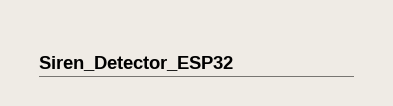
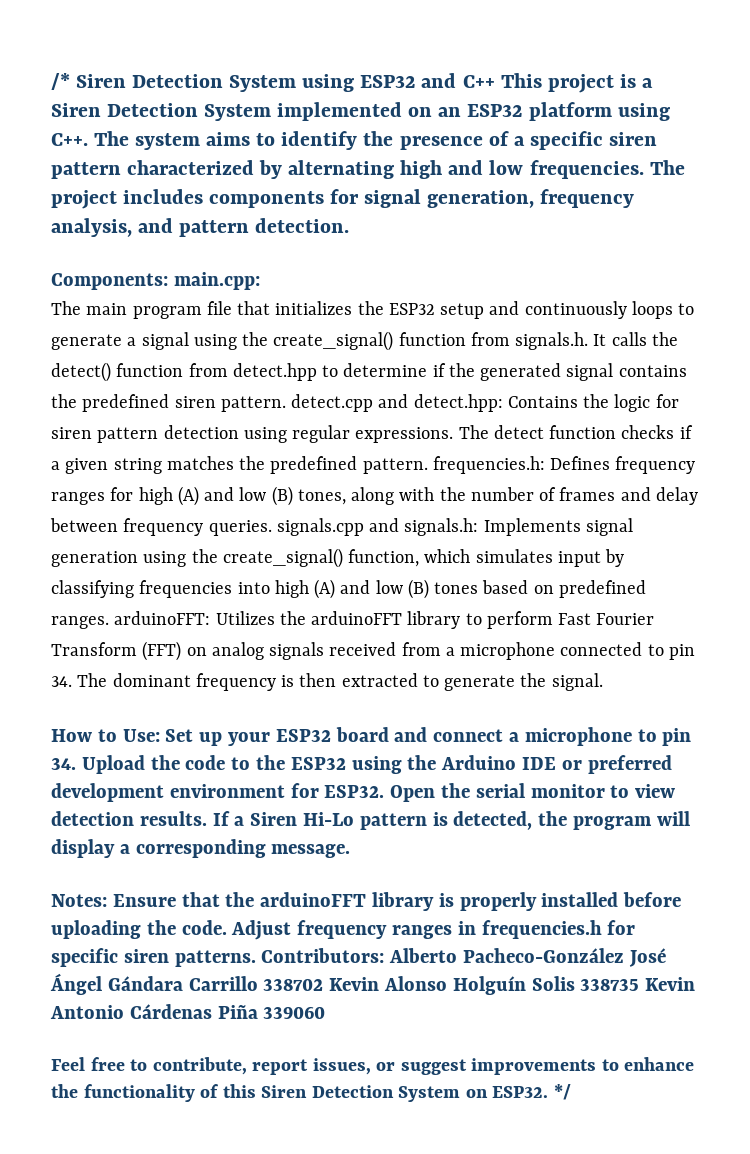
[39,56,233,71] Siren_Detector_ESP32 -> [51,73,653,93] [51,102,670,121] [51,131,657,150] [51,160,685,179] [51,189,635,209] [51,218,350,237] [51,272,260,290] [51,301,695,319] [51,331,678,351] [51,362,687,382] [51,394,679,412] [51,425,693,443] [51,456,696,474] [51,486,698,506] [50,518,633,536] [51,548,625,568] [51,579,646,599] [51,611,655,629] [51,641,695,661] [51,673,603,691] [51,727,692,746] [51,755,672,774] [51,783,676,802] [51,811,690,830] [51,839,351,858] [51,892,682,911] [51,920,636,940] [51,948,666,967] [50,973,696,995] [50,1004,326,1019] [51,1057,695,1075] [51,1084,571,1102] /* Siren Detection System using ESP32 and C++ This project is a Siren Detection System implemented on an ESP32 platform using C++. The system aims to identify the presence of a specific siren pattern characterized by alternating high and low frequencies. The project includes components for signal generation, frequency analysis, and pattern detection. // Components: main.cpp: // The main program file that initializes the ESP32 setup and continuously loops to generate a signal using the create_signal() function from signals.h. It calls the detect() function from detect.hpp to determine if the generated signal contains the predefined siren pattern. detect.cpp and detect.hpp: Contains the logic for siren pattern detection using regular expressions. The detect function checks if a given string matches the predefined pattern. frequencies.h: Defines frequency ranges for high (A) and low (B) tones, along with the number of frames and delay between frequency queries. signals.cpp and signals.h: Implements signal generation using the create_signal() function, which simulates input by classifying frequencies into high (A) and low (B) tones based on predefined ranges. arduinoFFT: Utilizes the arduinoFFT library to perform Fast Fourier Transform (FFT) on analog signals received from a microphone connected to pin 34. The dominant frequency is then extracted to generate the signal. // How to Use: Set up your ESP32 board and connect a microphone to pin 34. Upload the code to the ESP32 using the Arduino IDE or preferred development environment for ESP32. Open the serial monitor to view detection results. If a Siren Hi-Lo pattern is detected, the program will display a corresponding message. // Notes: Ensure that the arduinoFFT library is properly installed before uploading the code. Adjust frequency ranges in frequencies.h for specific siren patterns. Contributors: Alberto Pacheco-González José Ángel Gándara Carrillo 338702 Kevin Alonso Holguín Solis 338735 Kevin Antonio Cárdenas Piña 339060 // Feel free to contribute, report issues, or suggest improvements to enhance the functionality of this Siren Detection System on ESP32. */

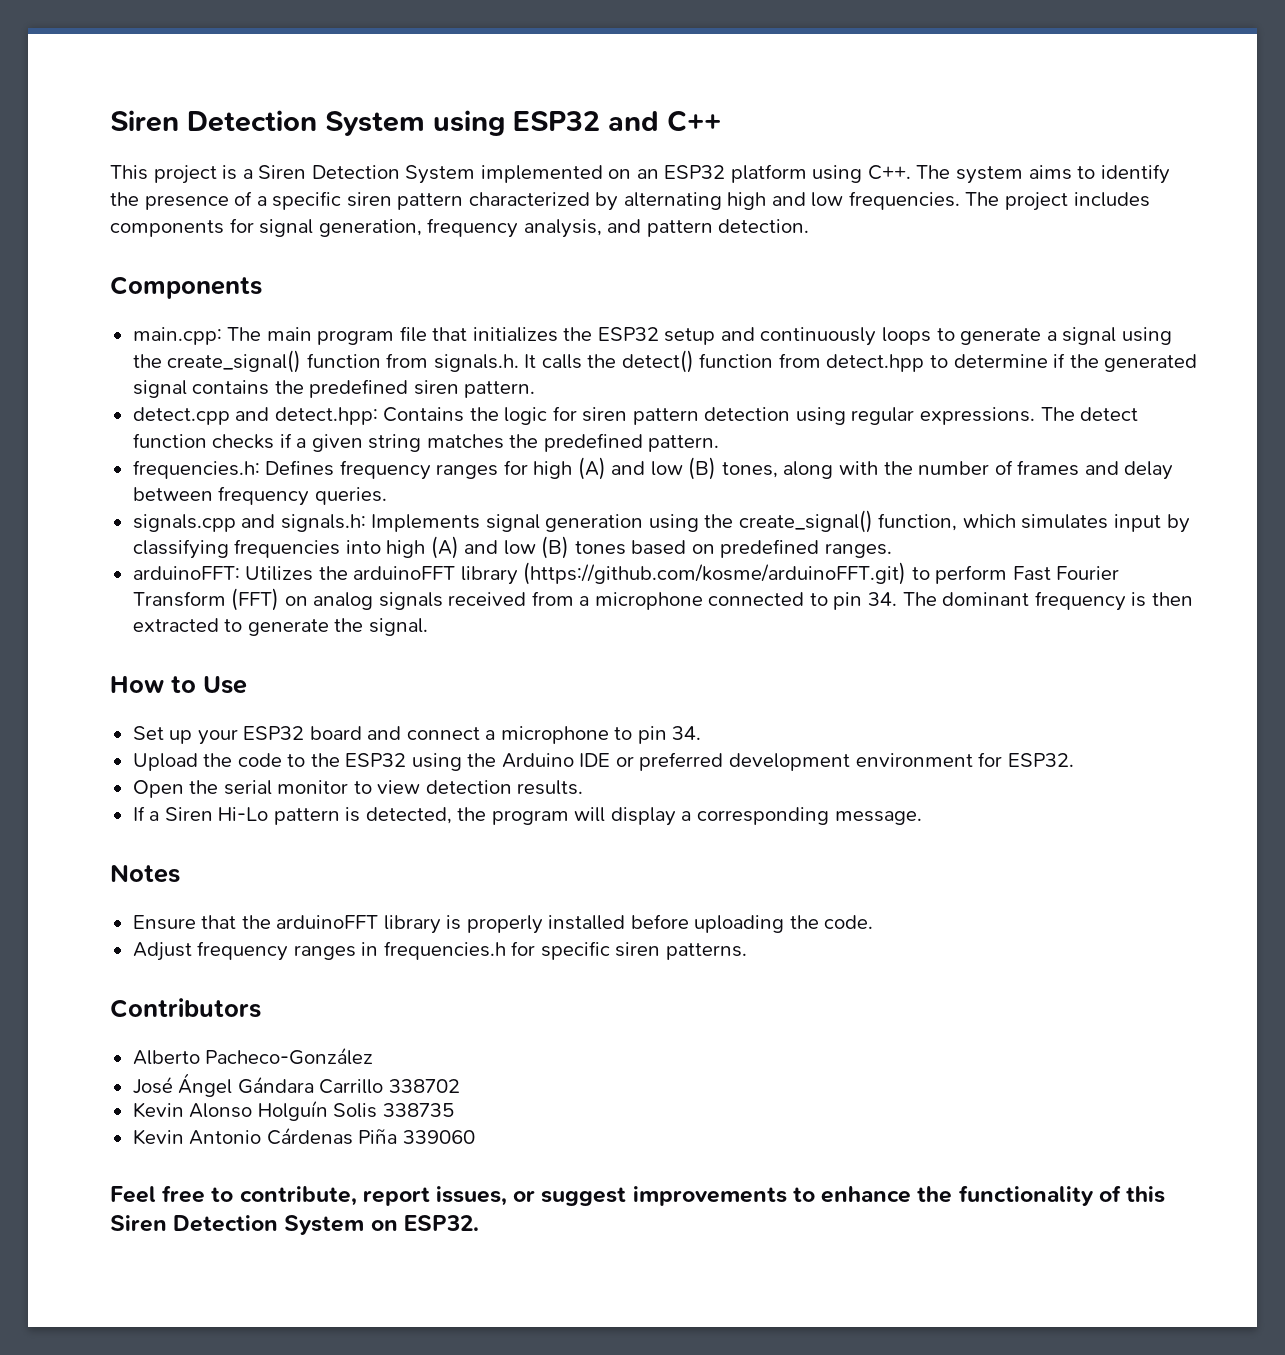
[51,73,70,90] /* -> (110, 121) none
(495, 81) none -> (721, 121) //
[51,273,168,290] Components: -> [110,276,262,299] Components //
(260, 281) // -> (222, 336) none
(286, 404) none -> (536, 389) //
(428, 466) none -> (720, 443) //
(272, 528) none -> (387, 496) //
(109, 622) none -> (892, 550) //
(461, 620) none -> [523,562,907,585] (https://github.com/kosme/arduinoFFT.git)
[122,729,160,742] Use: -> [203,676,247,694] Use //
(76, 764) none -> (702, 733) //
(385, 791) none -> (1074, 760) //
(207, 818) none -> (584, 787) //
[51,894,107,907] Notes: -> [110,864,180,883] Notes //
(227, 927) none -> (874, 922) //
[261,948,385,963] Contributors: -> [110,998,261,1018] // Contributors //
(625, 955) none -> (374, 1056) //
(324, 984) none -> (460, 1086) //
(640, 984) none -> (454, 1110) //
[553,1084,571,1100] */ -> (479, 1223) none

